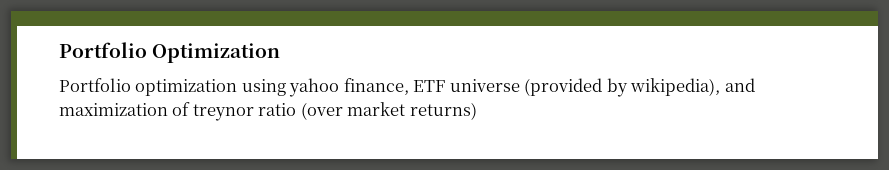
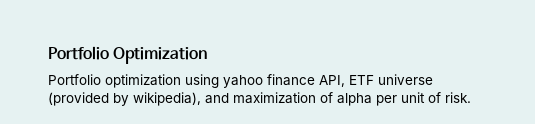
[343,78,409,95] finance, -> [267,74,345,87] finance API,
[192,102,477,121] treynor ratio (over market returns) -> [337,92,471,106] alpha per unit of risk.

